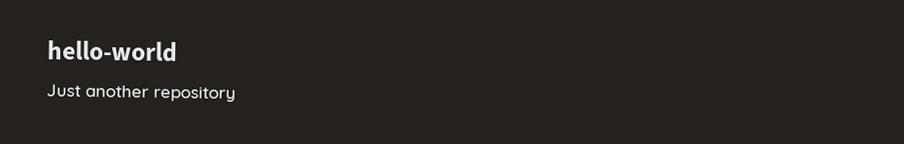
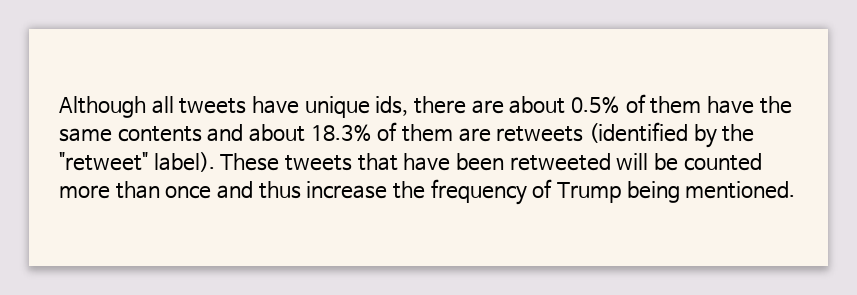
[47,40,178,63] [46,84,236,102] hello-world // Just another repository -> [59,94,792,118] [59,122,755,148] [59,152,762,172] [59,179,796,205] Although all tweets have unique ids, there are about 0.5% of them have the same contents and about 18.3% of them are retweets (identified by the "retweet" label). These tweets that have been retweeted will be counted more than once and thus increase the frequency of Trump being mentioned.

